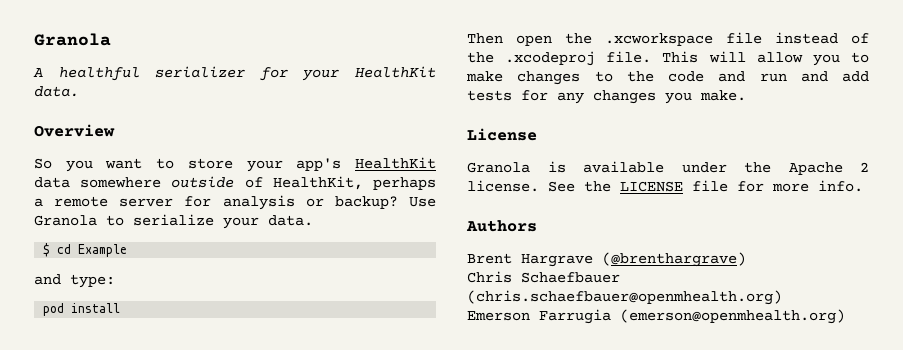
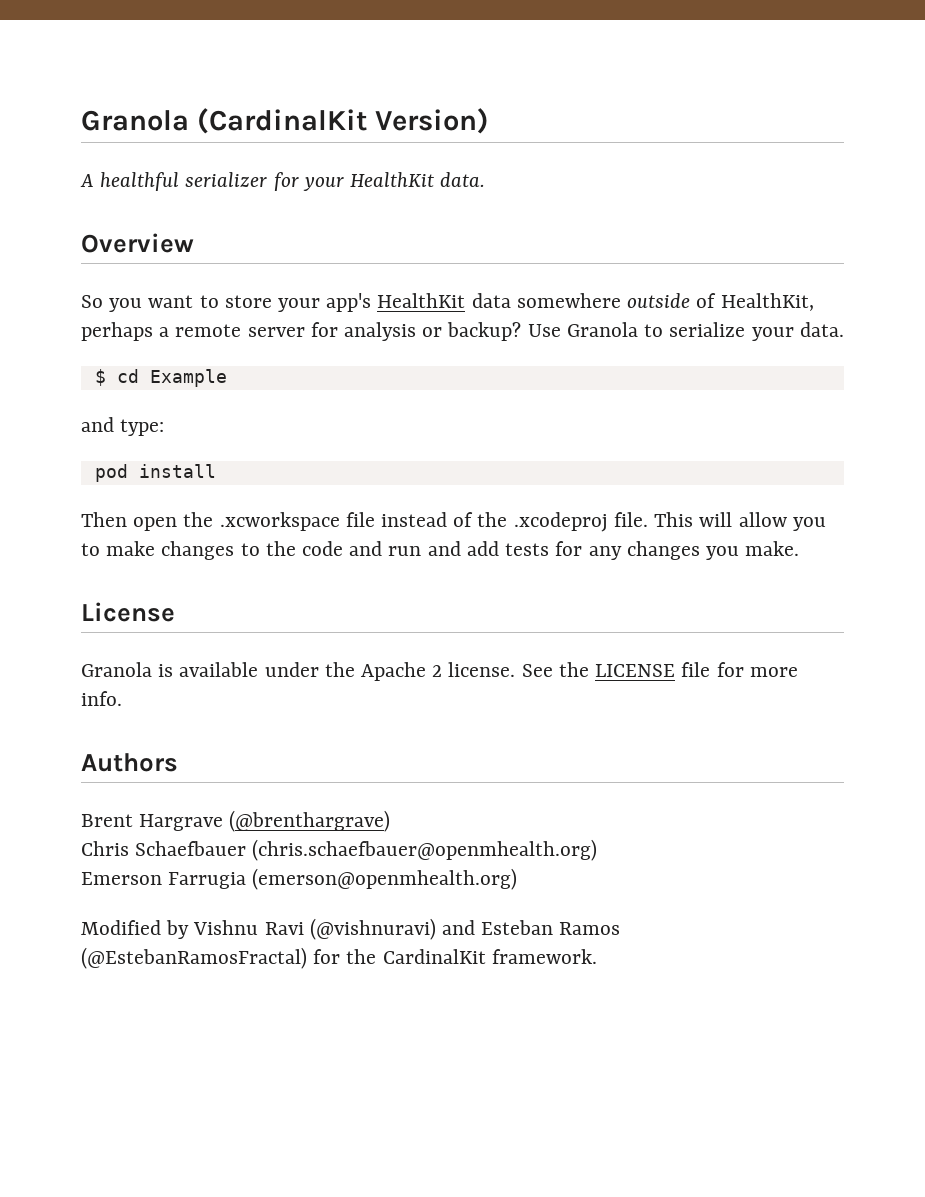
[34,33,111,46] Granola -> [81,108,489,134] Granola (CardinalKit Version)
(845, 316) none -> [81,918,621,940] [81,947,597,969] // Modified by Vishnu Ravi (@vishnuravi) and Esteban Ramos (@EstebanRamosFractal) for the CardinalKit framework.

